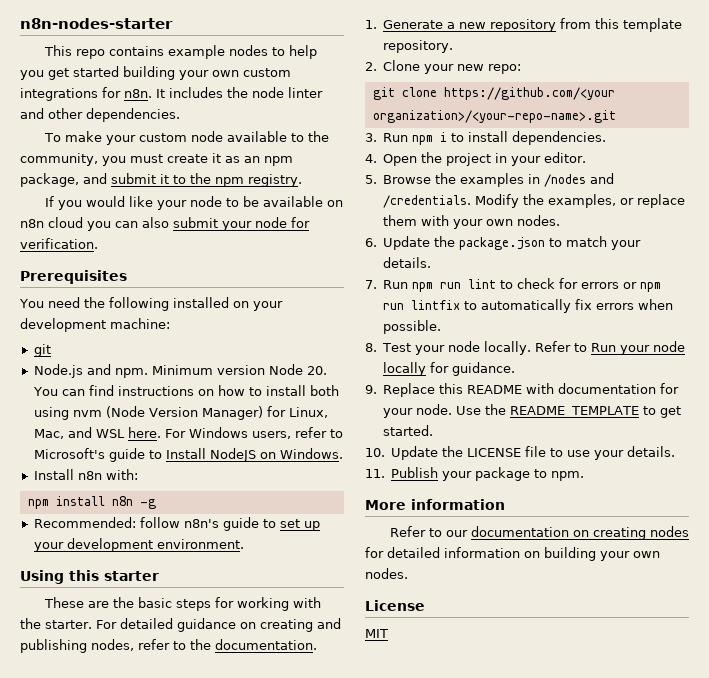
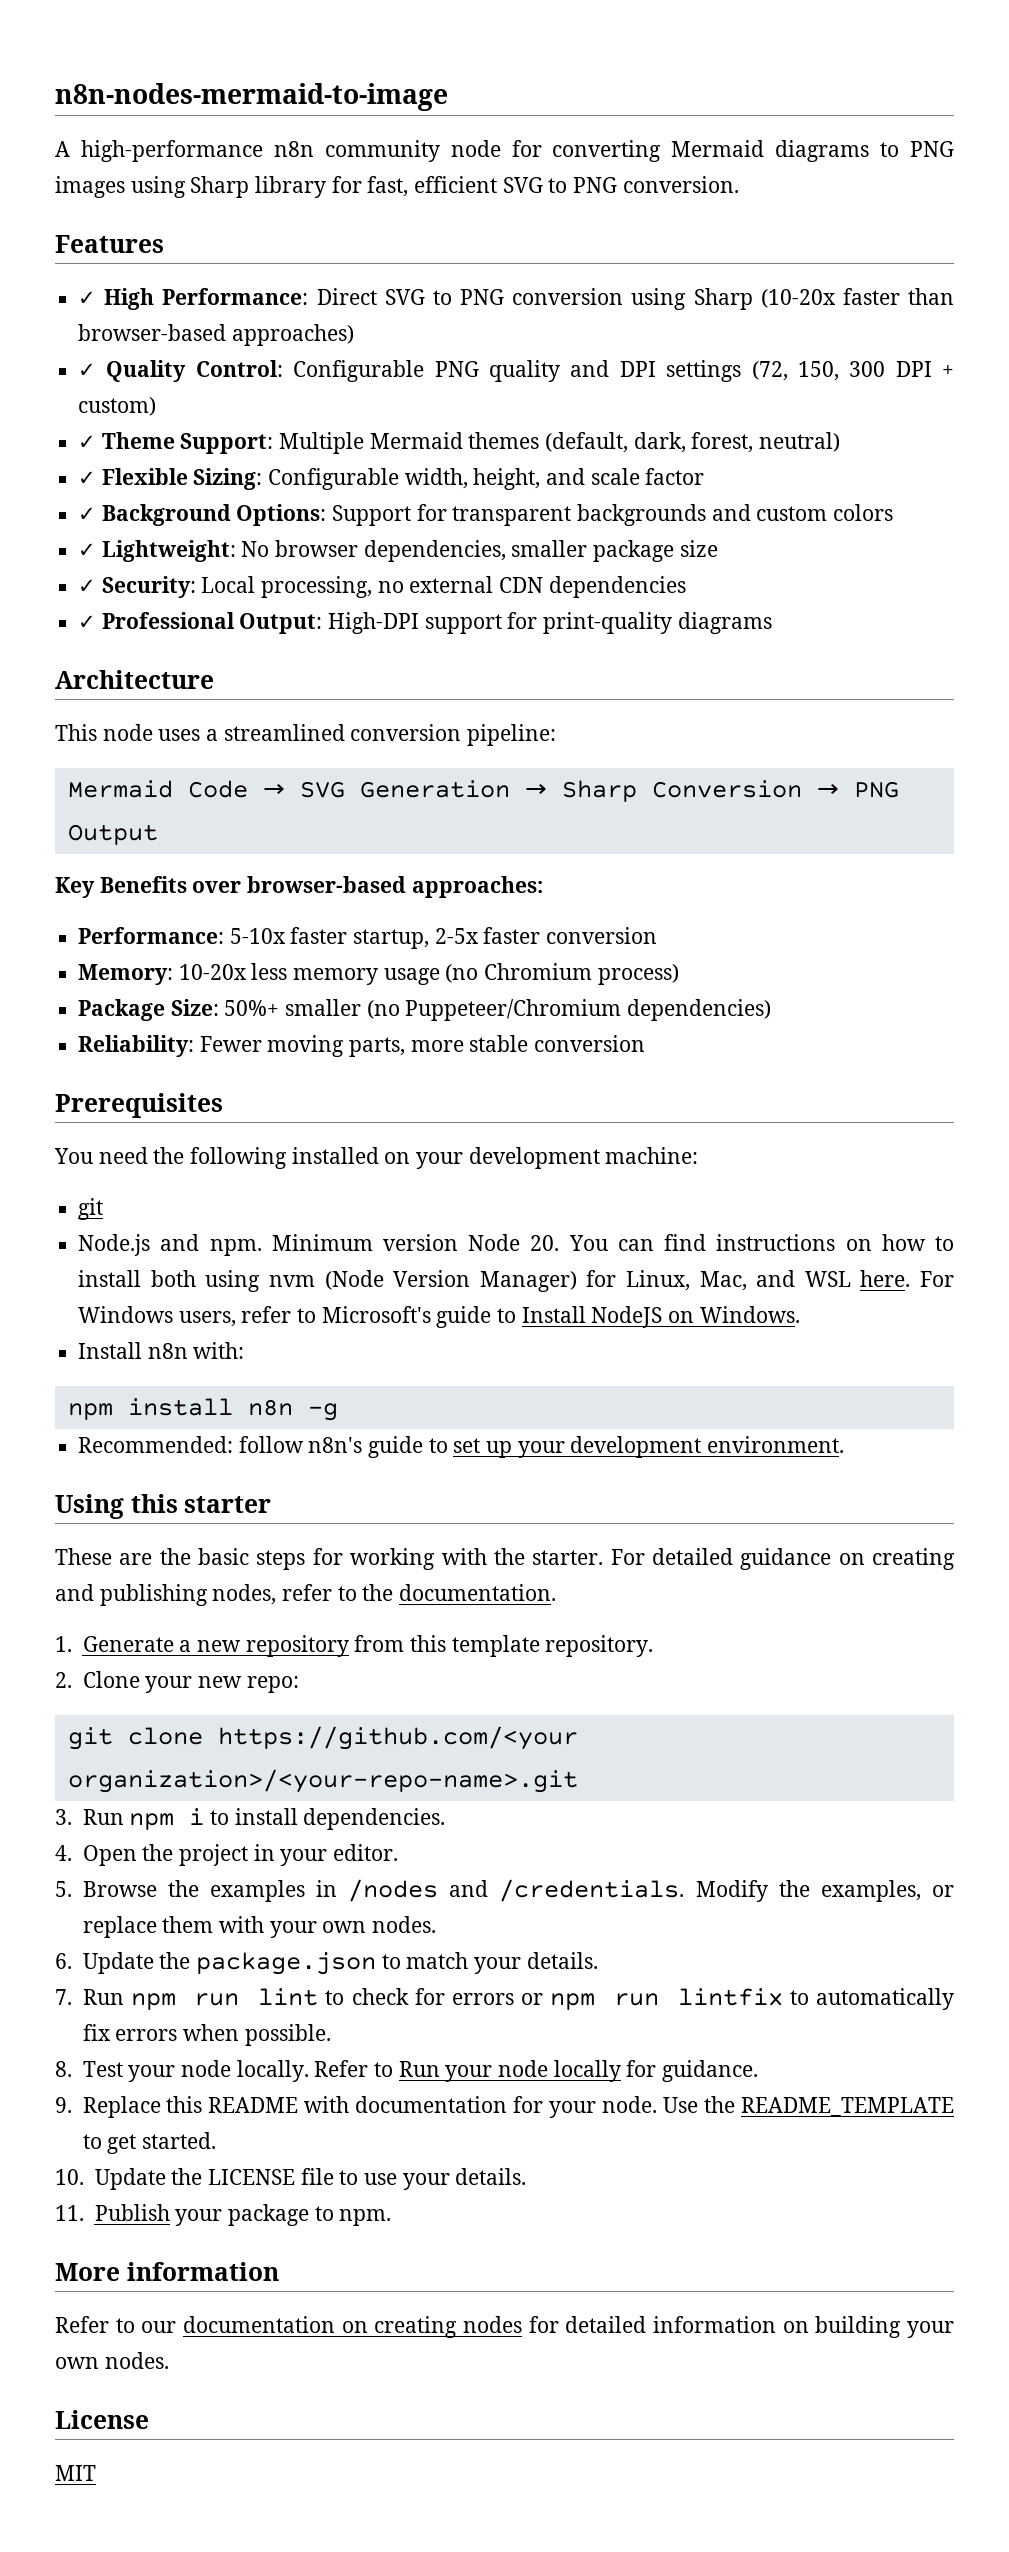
[20,18,173,29] [43,45,317,59] [20,66,291,80] [20,87,323,101] [20,108,180,122] [43,131,329,145] [20,153,293,166] [20,173,302,187] [44,196,343,210] [20,217,310,231] [20,238,98,249] n8n-nodes-starter // This repo contains example nodes to help you get started building your own custom integrations for n8n. It includes the node linter and other dependencies. // To make your custom node available to the community, you must create it as an npm package, and submit it to the npm registry. // If you would like your node to be available on n8n cloud you can also submit your node for verification. -> [55,83,448,111] [55,140,954,162] [55,176,739,198] [55,235,164,253] [78,288,954,310] [78,324,354,346] [78,360,954,382] [78,397,157,416] [78,432,841,454] [78,468,705,490] [78,504,894,526] [78,540,718,562] [78,576,686,598] [78,612,772,634] [55,670,214,689] [55,724,557,746] [67,780,899,802] [67,824,158,845] [55,876,543,898] [78,927,658,949] [78,963,679,985] [78,999,772,1021] [78,1035,646,1057] n8n-nodes-mermaid-to-image // A high-performance n8n community node for converting Mermaid diagrams to PNG images using Sharp library for fast, efficient SVG to PNG conversion. // Features // ✓ High Performance: Direct SVG to PNG conversion using Sharp (10-20x faster than browser-based approaches) // ✓ Quality Control: Configurable PNG quality and DPI settings (72, 150, 300 DPI + custom) // ✓ Theme Support: Multiple Mermaid themes (default, dark, forest, neutral) // ✓ Flexible Sizing: Configurable width, height, and scale factor // ✓ Background Options: Support for transparent backgrounds and custom colors // ✓ Lightweight: No browser dependencies, smaller package size // ✓ Security: Local processing, no external CDN dependencies // ✓ Professional Output: High-DPI support for print-quality diagrams // Architecture // This node uses a streamlined conversion pipeline: // Mermaid Code → SVG Generation → Sharp Conversion → PNG Output // Key Benefits over browser-based approaches: // Performance: 5-10x faster startup, 2-5x faster conversion // Memory: 10-20x less memory usage (no Chromium process) // Package Size: 50%+ smaller (no Puppeteer/Chromium dependencies) // Reliability: Fewer moving parts, more stable conversion

